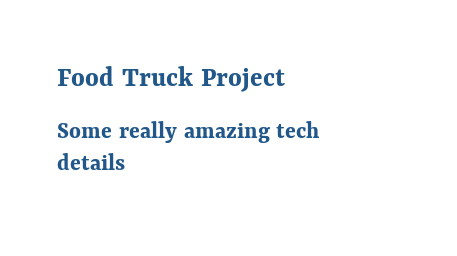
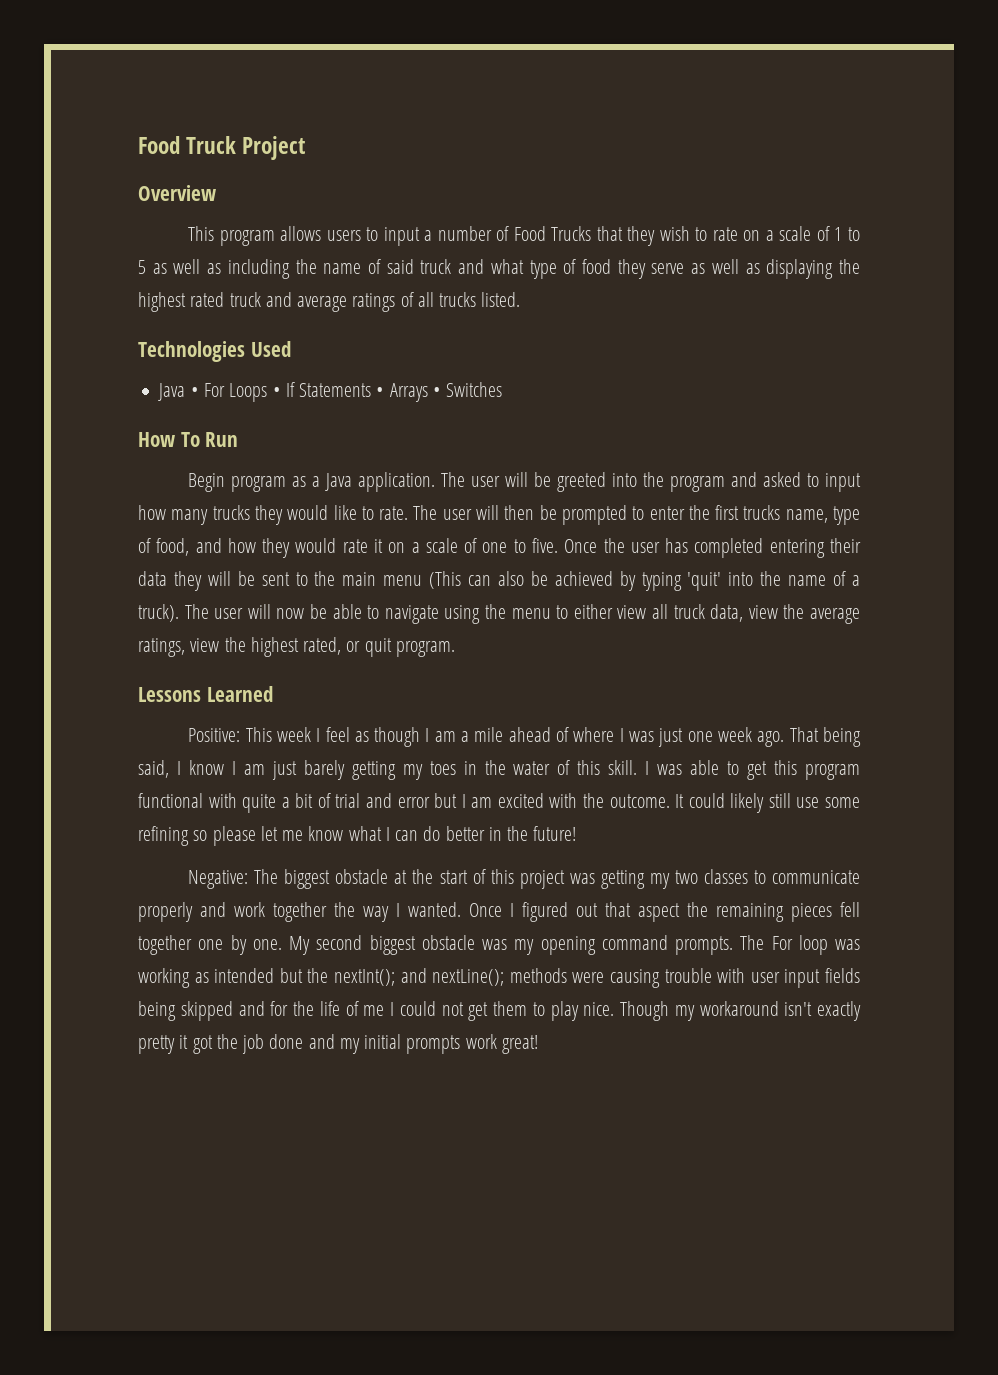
[57,121,320,143] [57,153,125,170] Some really amazing tech details -> [138,185,216,201] [188,226,860,246] [138,259,860,279] [138,292,521,312] [138,341,291,362] [158,382,503,402] [138,432,239,447] [188,472,861,492] [138,505,860,525] [138,538,861,558] [138,571,861,591] [138,604,861,624] [138,637,455,657] [138,686,273,702] [188,727,861,747] [138,760,860,780] [138,793,860,813] [138,826,577,846] [188,869,860,889] [138,902,860,922] [138,935,860,955] [138,968,861,988] [138,1001,861,1021] [138,1034,538,1054] Overview // This program allows users to input a number of Food Trucks that they wish to rate on a scale of 1 to 5 as well as including the name of said truck and what type of food they serve as well as displaying the highest rated truck and average ratings of all trucks listed. // Technologies Used // Java • For Loops • If Statements • Arrays • Switches // How To Run // Begin program as a Java application. The user will be greeted into the program and asked to input how many trucks they would like to rate. The user will then be prompted to enter the first trucks name, type of food, and how they would rate it on a scale of one to five. Once the user has completed entering their data they will be sent to the main menu (This can also be achieved by typing 'quit' into the name of a truck). The user will now be able to navigate using the menu to either view all truck data, view the average ratings, view the highest rated, or quit program. // Lessons Learned // Positive: This week I feel as though I am a mile ahead of where I was just one week ago. That being said, I know I am just barely getting my toes in the water of this skill. I was able to get this program functional with quite a bit of trial and error but I am excited with the outcome. It could likely still use some refining so please let me know what I can do better in the future! // Negative: The biggest obstacle at the start of this project was getting my two classes to communicate properly and work together the way I wanted. Once I figured out that aspect the remaining pieces fell together one by one. My second biggest obstacle was my opening command prompts. The For loop was working as intended but the nextInt(); and nextLine(); methods were causing trouble with user input fields being skipped and for the life of me I could not get them to play nice. Though my workaround isn't exactly pretty it got the job done and my initial prompts work great!

